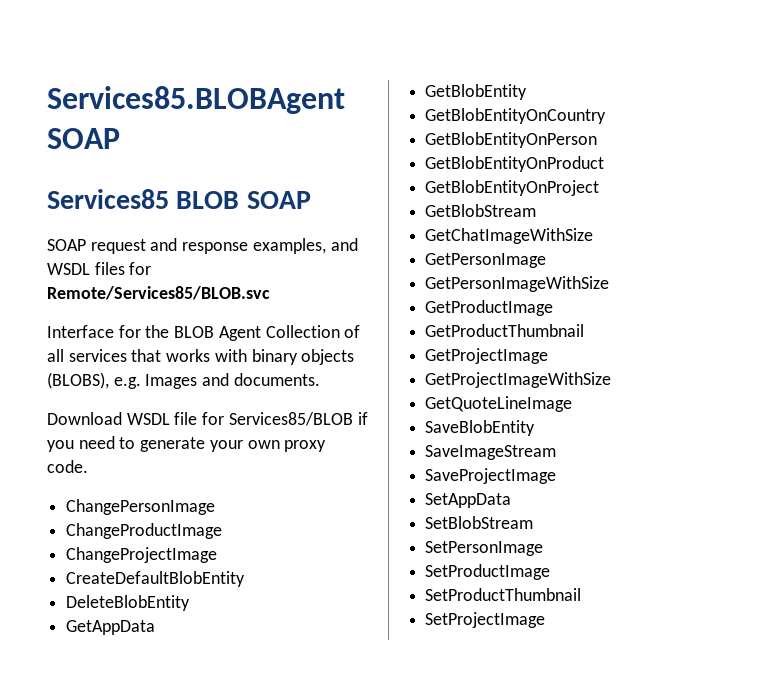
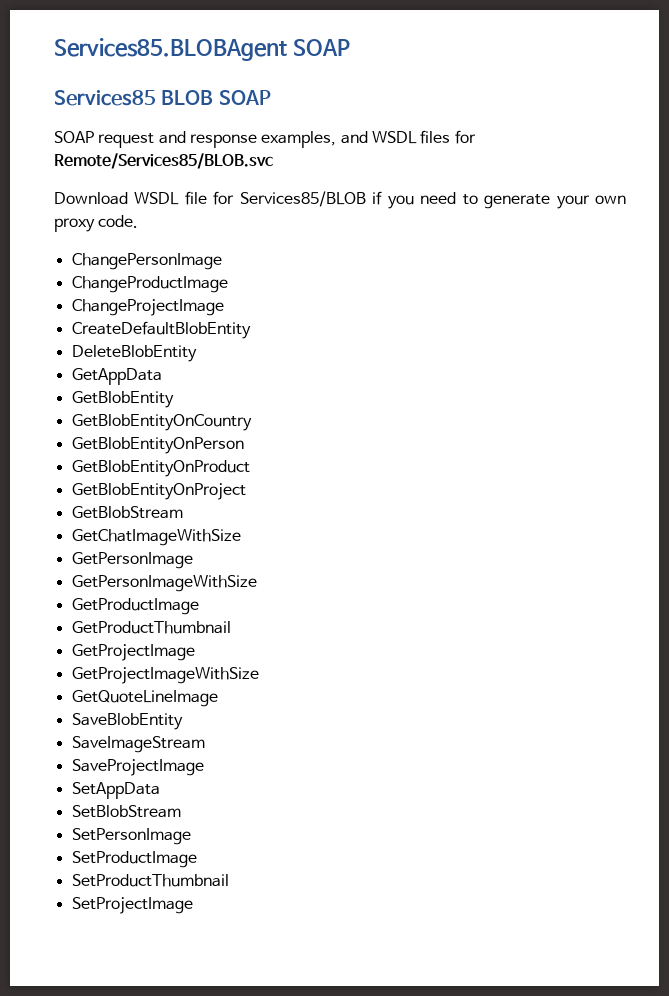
[47,325,361,341] [47,349,355,365] [47,372,320,389] // Interface for the BLOB Agent Collection of all services that works with binary objects (BLOBS), e.g. Images and documents. -> (273, 161) none

